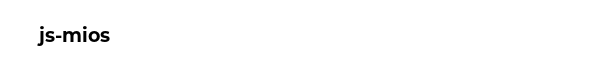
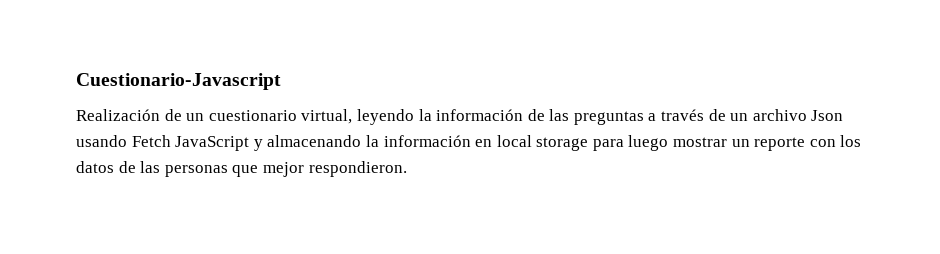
[37,26,110,46] js-mios -> [76,73,281,90] [76,109,844,125] [76,135,862,151] [76,161,407,177] Cuestionario-Javascript // Realización de un cuestionario virtual, leyendo la información de las preguntas a través de un archivo Json usando Fetch JavaScript y almacenando la información en local storage para luego mostrar un reporte con los datos de las personas que mejor respondieron.

